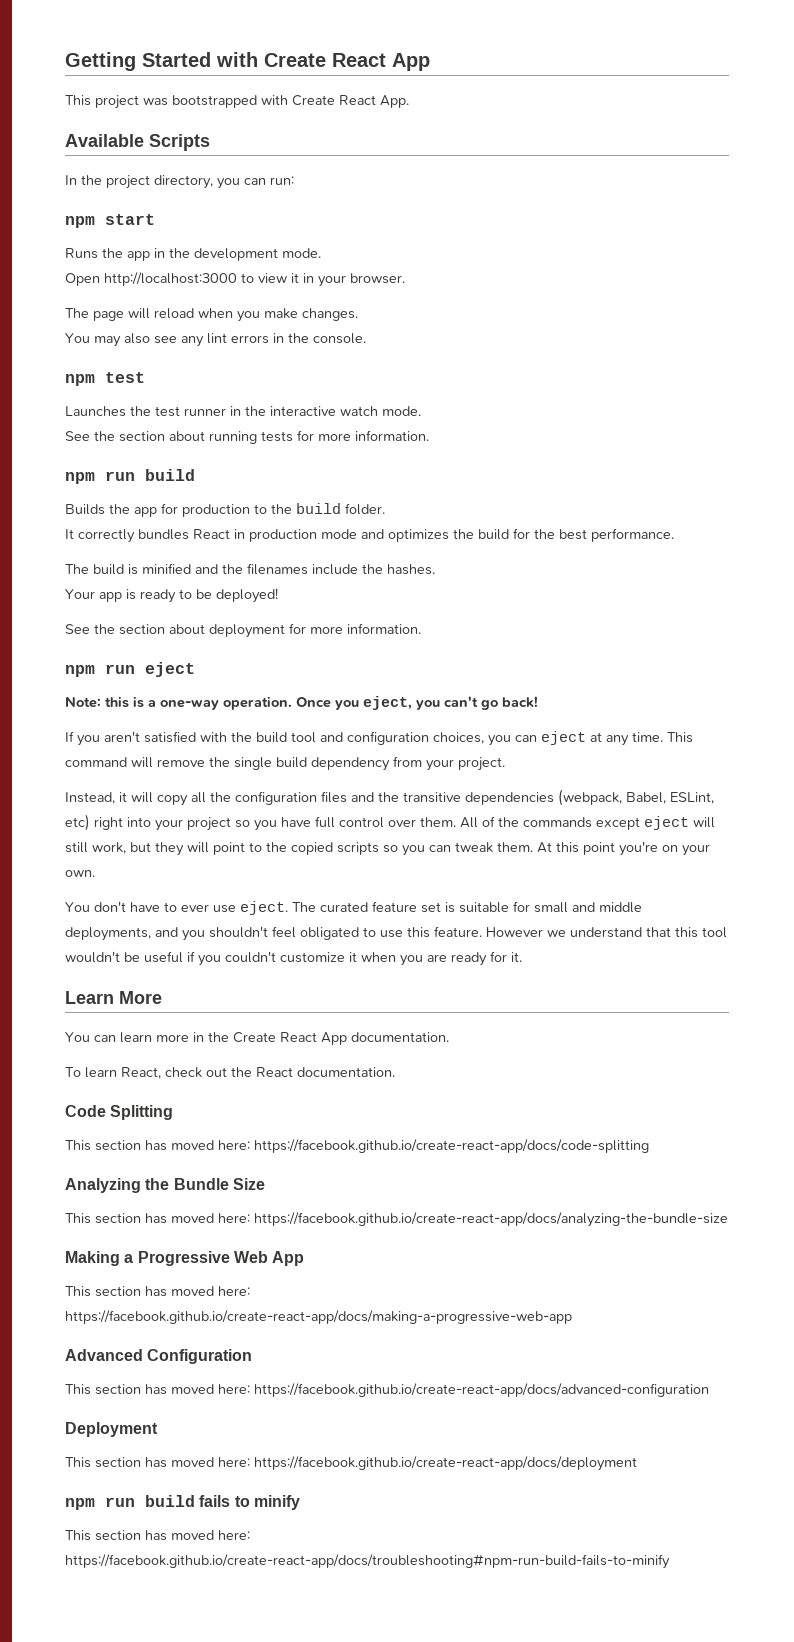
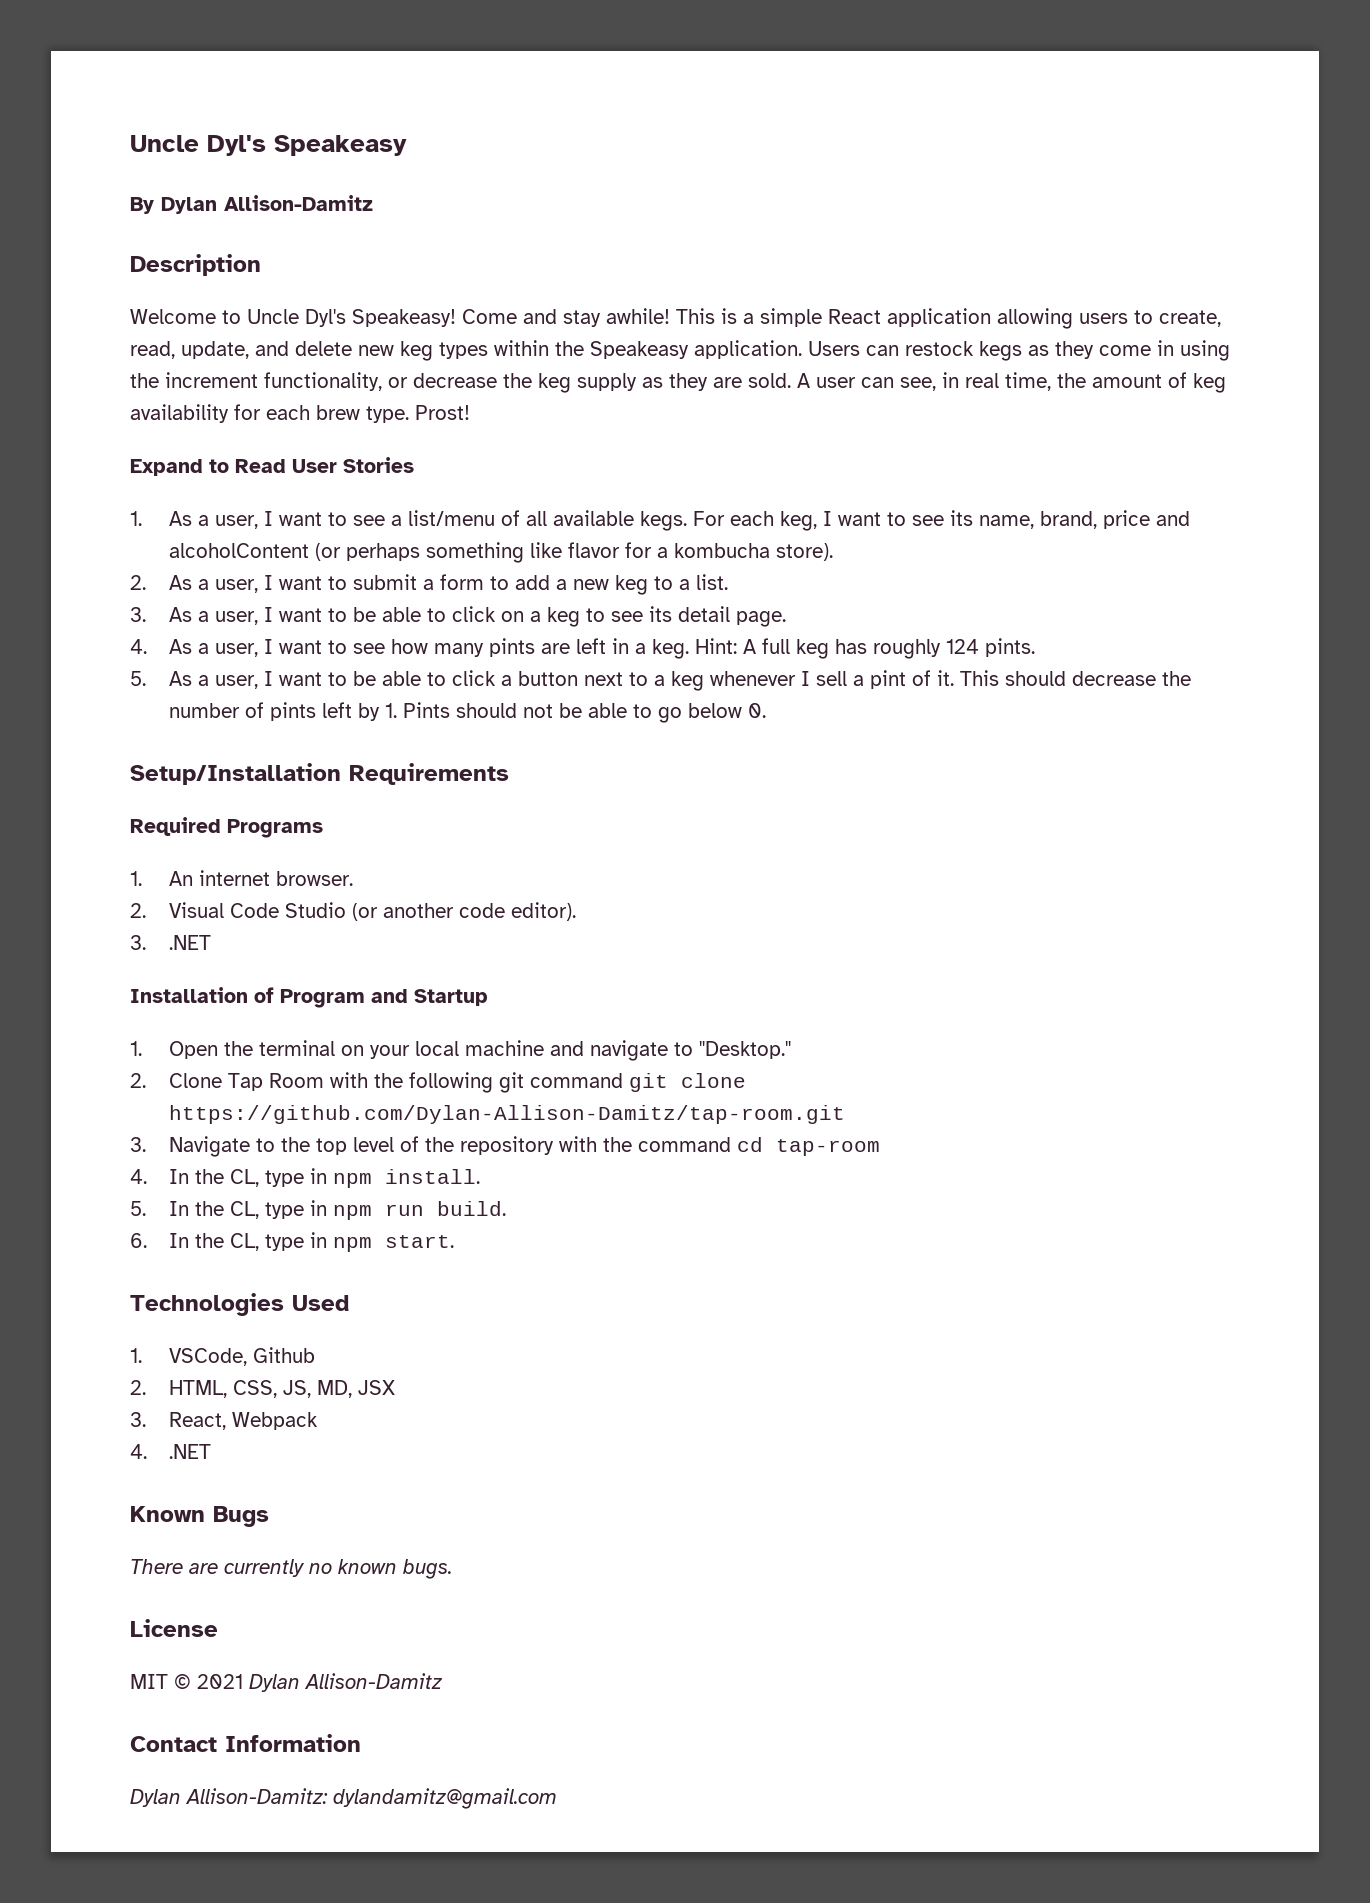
[65,52,430,71] [65,95,409,109] [65,134,210,151] [65,175,294,189] [65,214,155,228] [65,248,321,261] [65,272,405,287] [65,308,358,322] [65,333,366,347] [65,372,145,386] [65,406,421,417] [65,430,429,444] [65,469,195,484] [65,503,385,517] [65,528,674,543] [65,563,435,575] [65,588,278,603] [65,623,421,638] [65,662,195,677] [65,696,538,710] [65,731,693,746] [65,756,505,771] [65,789,714,806] [65,814,715,831] [65,841,710,856] [65,870,95,877] [65,901,642,915] [65,926,727,941] [65,951,522,966] [65,991,162,1004] [65,1032,449,1045] [65,1067,395,1079] [65,1105,174,1120] [65,1139,649,1153] [65,1178,265,1193] [65,1212,728,1227] [65,1251,305,1266] [65,1286,250,1297] [65,1310,572,1324] [65,1349,253,1364] [65,1383,709,1397] [65,1422,158,1437] [65,1456,637,1471] [65,1495,300,1510] [65,1530,250,1541] [65,1554,670,1569] Getting Started with Create React App // This project was bootstrapped with Create React App. // Available Scripts // In the project directory, you can run: // npm start // Runs the app in the development mode. // Open http://localhost:3000 to view it in your browser. // The page will reload when you make changes. // You may also see any lint errors in the console. // npm test // Launches the test runner in the interactive watch mode. // See the section about running tests for more information. // npm run build // Builds the app for production to the build folder. // It correctly bundles React in production mode and optimizes the build for the best performance. // The build is minified and the filenames include the hashes. // Your app is ready to be deployed! // See the section about deployment for more information. // npm run eject // Note: this is a one-way operation. Once you eject, you can't go back! // If you aren't satisfied with the build tool and configuration choices, you can eject at any time. This command will remove the single build dependency from your project. // Instead, it will copy all the configuration files and the transitive dependencies (webpack, Babel, ESLint, etc) right into your project so you have full control over them. All of the commands except eject will still work, but they will point to the copied scripts so you can tweak them. At this point you're on your own. // You don't have to ever use eject. The curated feature set is suitable for small and middle deployments, and you shouldn't feel obligated to use this feature. However we understand that this tool wouldn't be useful if you couldn't customize it when you are ready for it. // Learn More // You can learn more in the Create React App documentation. // To learn React, check out the React documentation. // Code Splitting // This section has moved here: https://facebook.github.io/create-react-app/docs/code-splitting // Analyzing the Bundle Size // This section has moved here: https://facebook.github.io/create-react-app/docs/analyzing-the-bundle-size // Making a Progressive Web App // This section has moved here: https://facebook.github.io/create-react-app/docs/making-a-progressive-web-app // Advanced Configuration // This section has moved here: https://facebook.github.io/create-react-app/docs/advanced-configuration // Deployment // This section has moved here: https://facebook.github.io/create-react-app/docs/deployment // npm run build fails to minify // This section has moved here: https://facebook.github.io/create-react-app/docs/troubleshooting#npm-run-build-fails-to-minify -> [130,135,407,156] [130,195,373,214] [130,254,261,276] [130,308,1221,329] [130,340,1230,361] [130,372,1226,393] [130,404,470,423] [130,457,414,476] [130,510,1190,531] [168,542,833,563] [130,574,728,595] [130,606,786,627] [130,638,1035,659] [130,670,1191,691] [168,702,766,723] [130,763,509,785] [130,817,323,838] [130,870,353,886] [130,902,576,921] [130,935,211,950] [130,987,488,1008] [130,1040,791,1061] [130,1072,746,1093] [168,1105,845,1124] [130,1136,880,1157] [130,1168,480,1188] [130,1200,506,1220] [130,1232,454,1252] [130,1293,349,1316] [130,1347,315,1366] [130,1380,395,1398] [130,1412,318,1430] [130,1444,211,1459] [130,1506,269,1527] [130,1559,452,1579] [130,1619,218,1637] [130,1673,442,1692] [130,1734,361,1752] [130,1788,557,1809] Uncle Dyl's Speakeasy // By Dylan Allison-Damitz // Description // Welcome to Uncle Dyl's Speakeasy! Come and stay awhile! This is a simple React application allowing users to create, read, update, and delete new keg types within the Speakeasy application. Users can restock kegs as they come in using the increment functionality, or decrease the keg supply as they are sold. A user can see, in real time, the amount of keg availability for each brew type. Prost! // Expand to Read User Stories // 1. As a user, I want to see a list/menu of all available kegs. For each keg, I want to see its name, brand, price and alcoholContent (or perhaps something like flavor for a kombucha store). // 2. As a user, I want to submit a form to add a new keg to a list. // 3. As a user, I want to be able to click on a keg to see its detail page. // 4. As a user, I want to see how many pints are left in a keg. Hint: A full keg has roughly 124 pints. // 5. As a user, I want to be able to click a button next to a keg whenever I sell a pint of it. This should decrease the number of pints left by 1. Pints should not be able to go below 0. // Setup/Installation Requirements // Required Programs // 1. An internet browser. // 2. Visual Code Studio (or another code editor). // 3. .NET // Installation of Program and Startup // 1. Open the terminal on your local machine and navigate to "Desktop." // 2. Clone Tap Room with the following git command git clone https://github.com/Dylan-Allison-Damitz/tap-room.git // 3. Navigate to the top level of the repository with the command cd tap-room // 4. In the CL, type in npm install. // 5. In the CL, type in npm run build. // 6. In the CL, type in npm start. // Technologies Used // 1. VSCode, Github // 2. HTML, CSS, JS, MD, JSX // 3. React, Webpack // 4. .NET // Known Bugs // There are currently no known bugs. // License // MIT © 2021 Dylan Allison-Damitz // Contact Information // Dylan Allison-Damitz: dylandamitz@gmail.com

